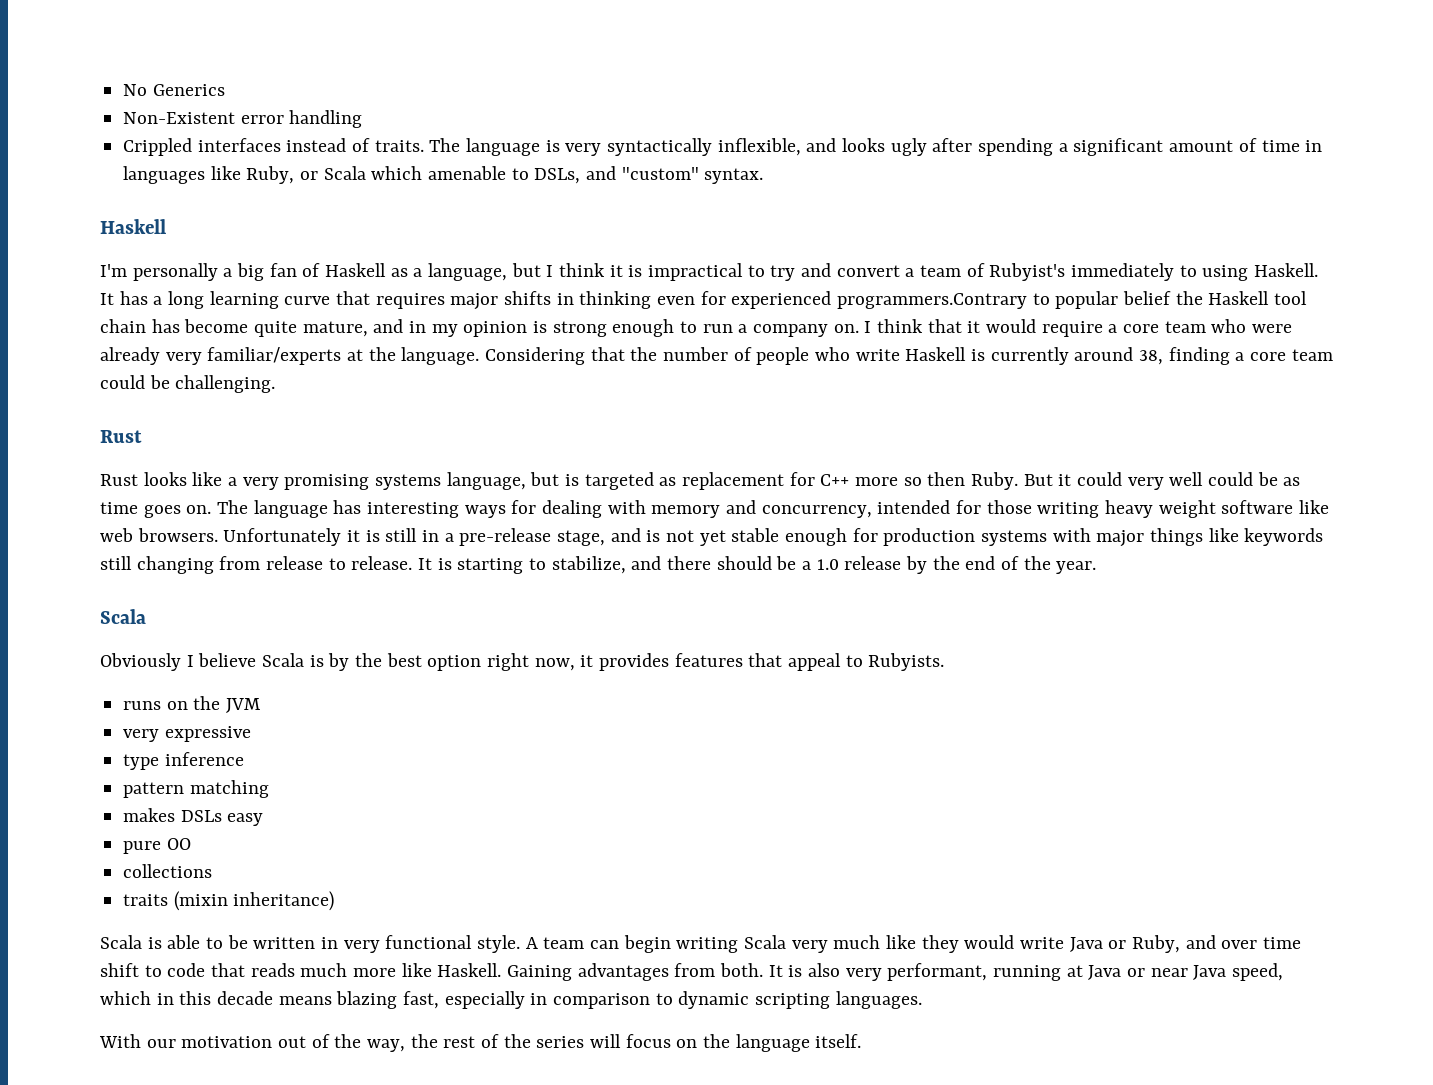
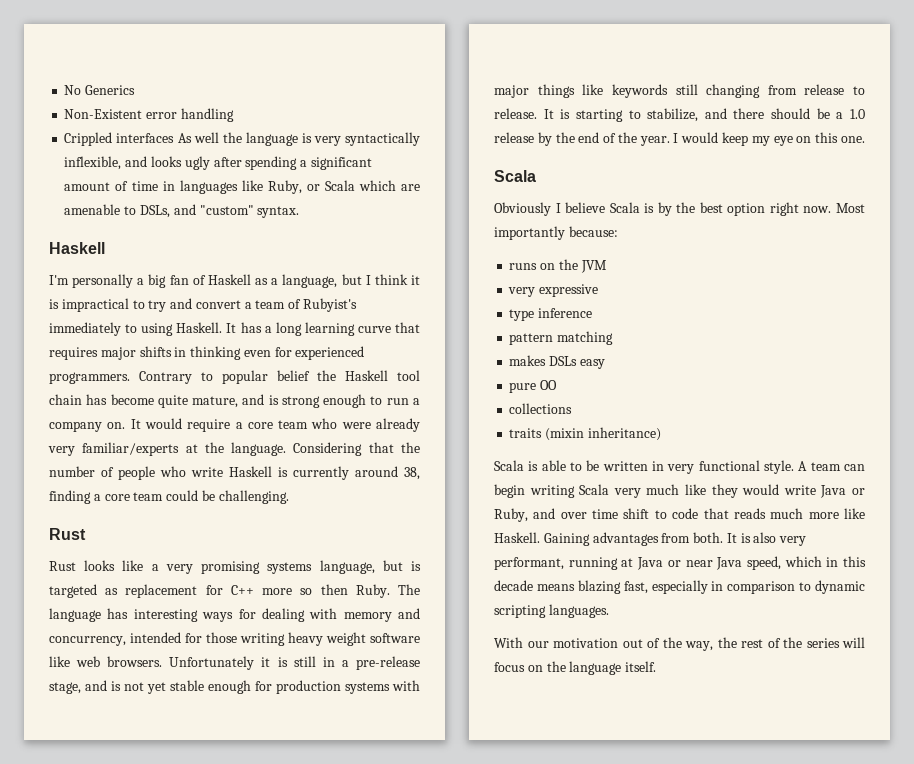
[286,138,461,152] instead of traits. The -> [177,132,242,143] As well the
(423, 173) none -> [401,184,420,191] are
[837,293,1028,309] programmers.Contrary -> [49,371,192,384] programmers. Contrary
[409,321,528,337] in my opinion -> (265, 399) none
[864,319,981,333] I think that it -> [130,419,141,429] It
[1023,472,1301,490] [100,502,212,518] But it could very well could be as time goes on. -> (390, 591) none
(1097, 567) none -> [673,132,865,146] I would keep my eye on this one.
[534,653,945,671] now, it provides features that appeal to Rubyists. -> [803,203,865,213] [494,226,618,240] now. Most importantly because:

